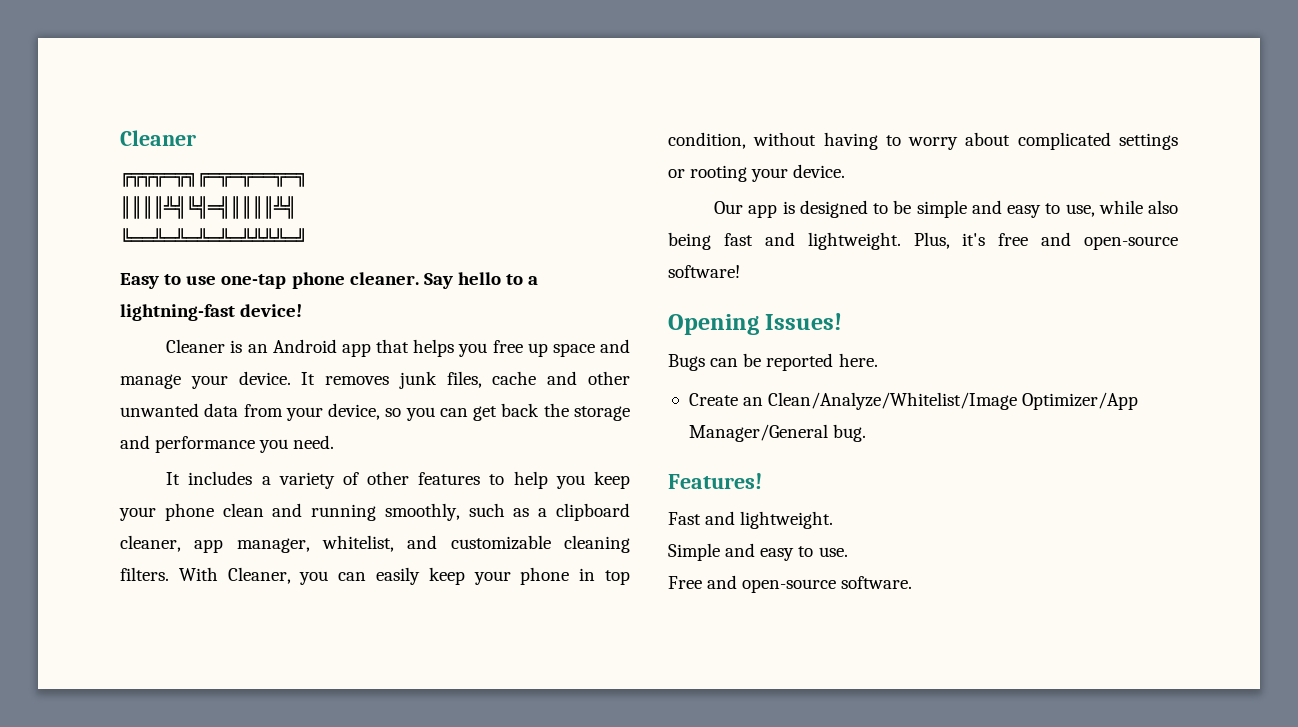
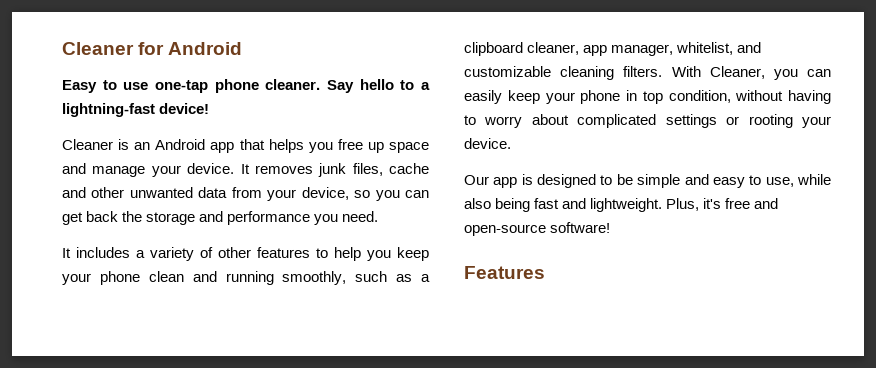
[120,130,196,146] [120,173,307,187] [120,196,296,219] [120,228,307,246] Cleaner // ╔╦╦╦═╦╗╔═╦═╦══╦═╗ // ║║║║╩╣╚╣═╣║║║║╩╣ // ╚══╩═╩═╩═╩═╩╩╩╩═╝ -> [62,42,243,55] Cleaner for Android
[668,313,843,335] [668,353,878,371] [688,392,1139,410] [688,424,867,442] [668,473,762,489] [668,511,834,529] [668,543,848,561] [668,575,913,593] Opening Issues! // Bugs can be reported here. // Create an Clean/Analyze/Whitelist/Image Optimizer/App Manager/General bug. // Features! // Fast and lightweight. // Simple and easy to use. // Free and open-source software. -> [464,266,545,279] Features

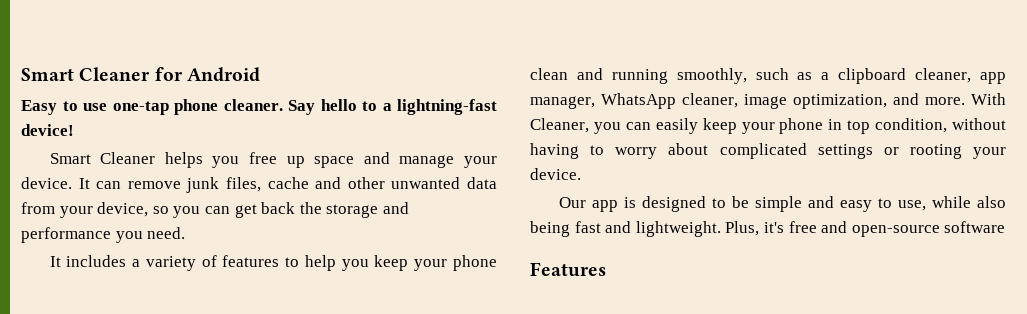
(62, 48) none -> [21,68,74,81] Smart
[62,139,265,153] Cleaner is an Android app that -> [49,152,156,164] Smart Cleaner
[254,165,313,174] removes -> [96,181,181,189] can remove
[218,247,251,258] other -> (217, 261) none
[676,42,762,55] [464,66,663,80] whitelist, and customizable cleaning filters. -> [601,93,965,109] WhatsApp cleaner, image optimization, and more.
[550,222,611,233] software! -> [944,221,1006,233] software

